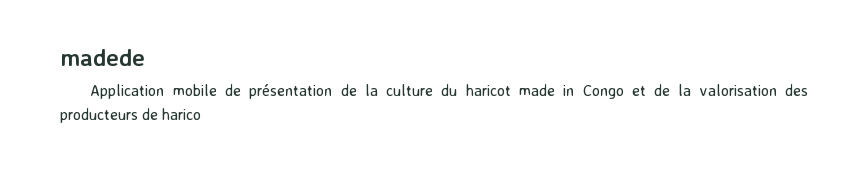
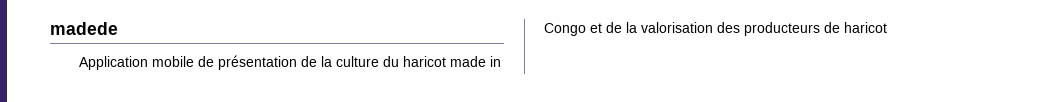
[162,108,202,120] harico -> [844,22,887,33] haricot

